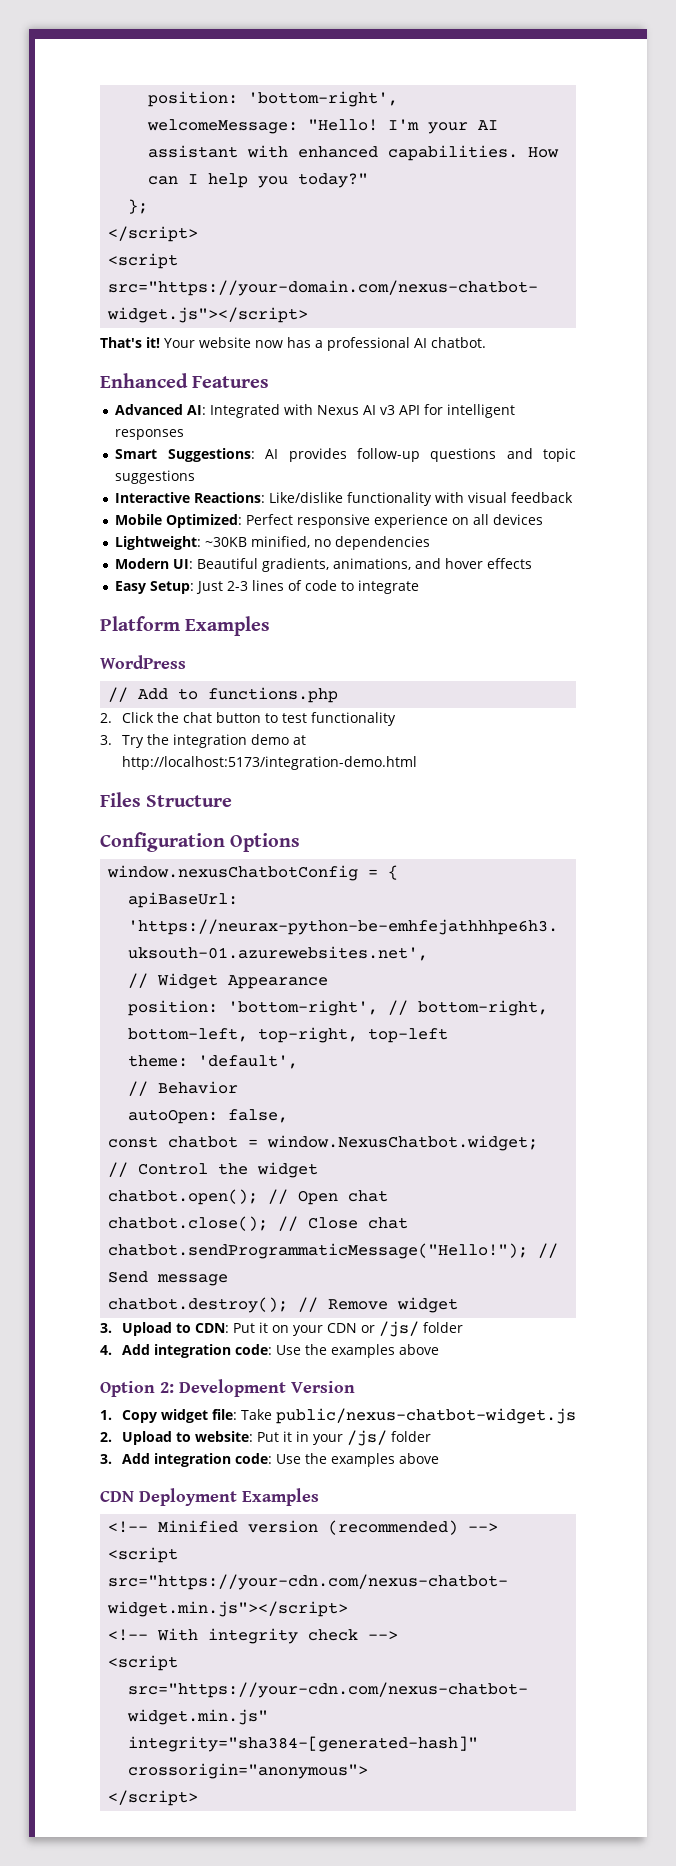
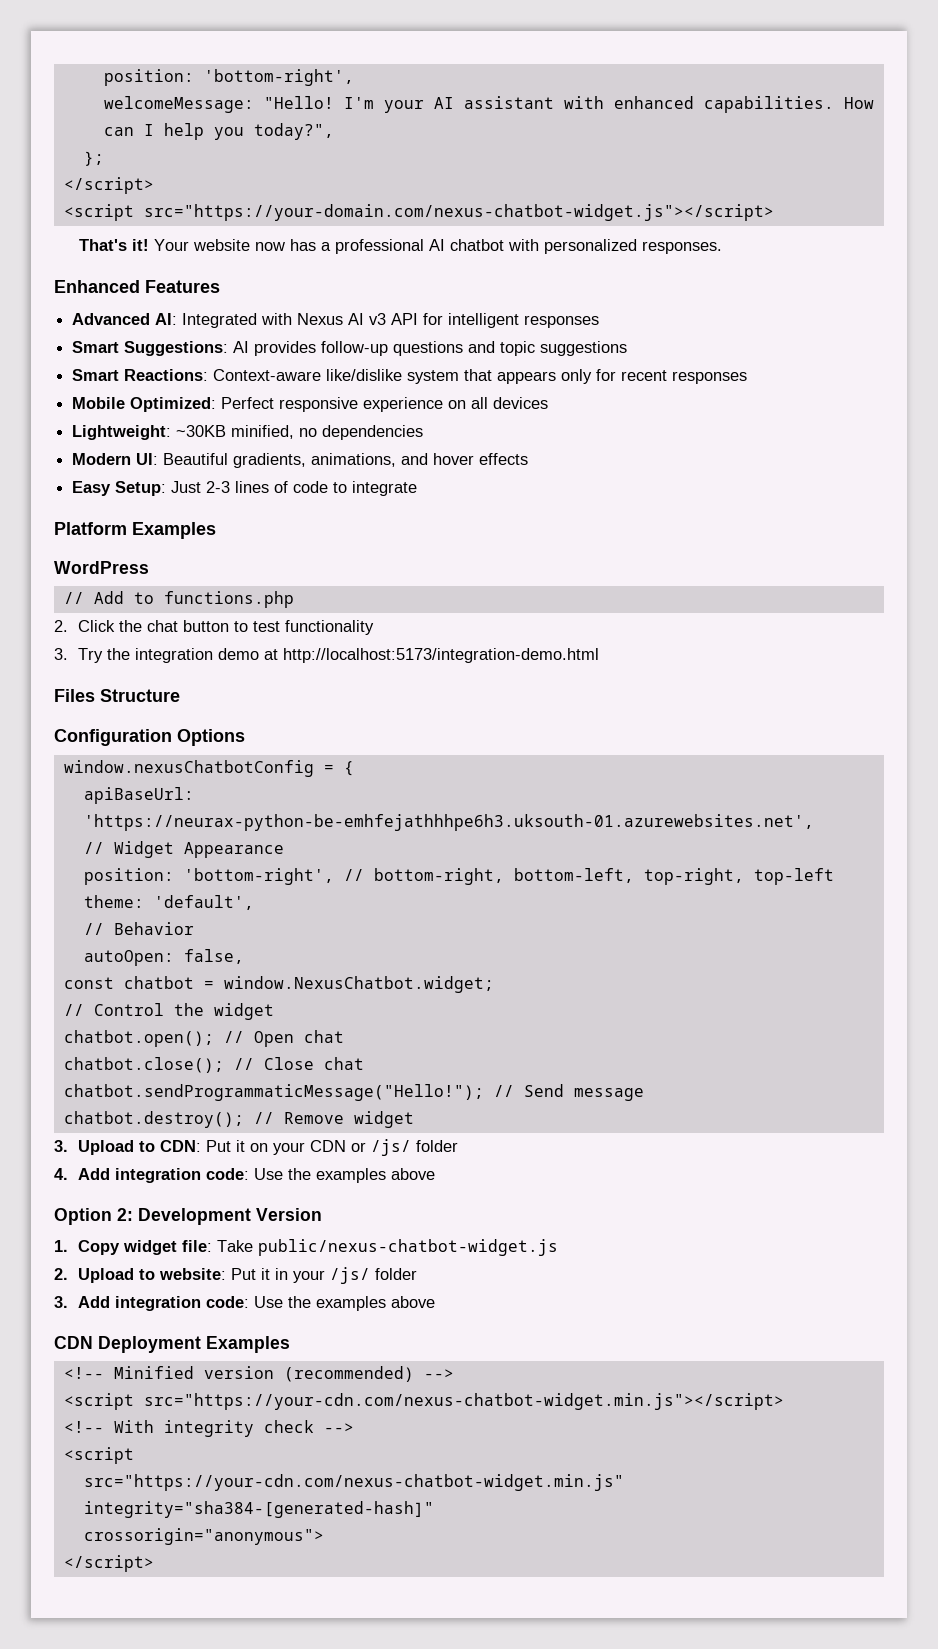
[298,173,369,188] today?" -> [253,123,334,140] today?",
[431,337,486,348] chatbot. -> [449,239,722,254] chatbot with personalized responses.
[115,492,574,506] Interactive Reactions: Like/dislike functionality with visual feedback -> [72,369,748,384] Smart Reactions: Context-aware like/dislike system that appears only for recent responses

